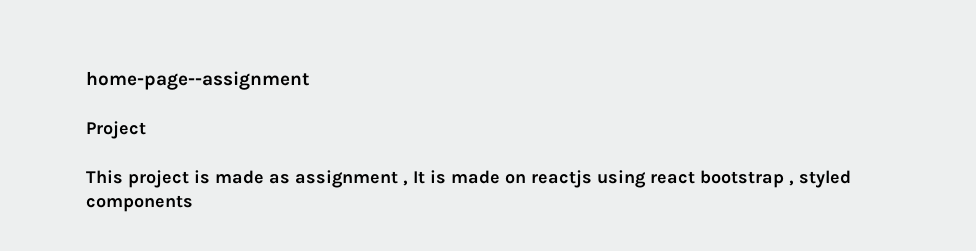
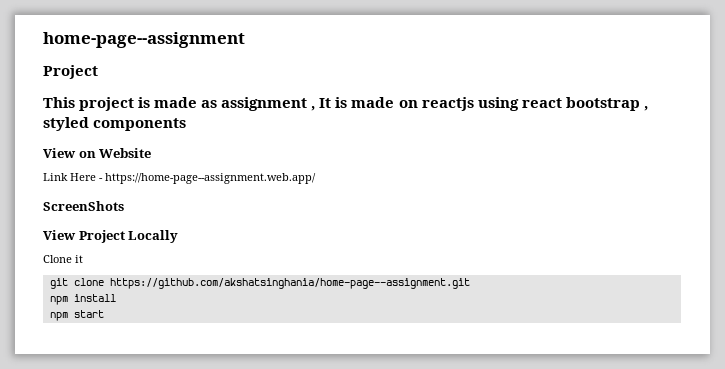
(193, 203) none -> [43,148,152,158] [43,173,316,184] [43,201,124,211] [43,230,179,243] [43,255,83,263] [49,278,470,289] [49,294,116,305] [49,310,104,321] // View on Website // Link Here - https://home-page--assignment.web.app/ // ScreenShots // View Project Locally // Clone it // git clone https://github.com/akshatsinghania/home-page--assignment.git // npm install // npm start

